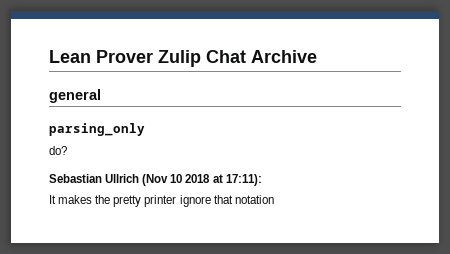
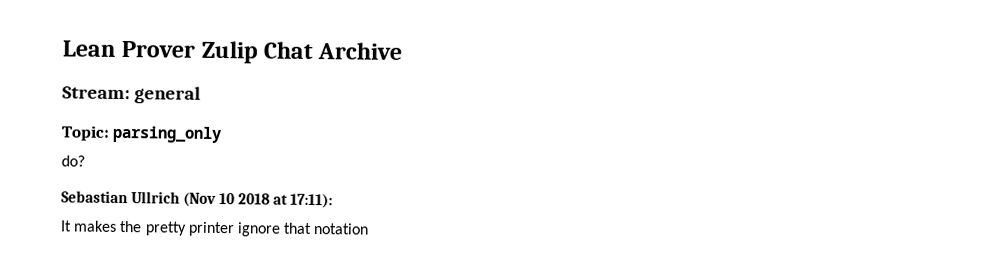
(317, 56) none -> [62,86,130,100] Stream:
(101, 96) none -> [61,125,110,141] Topic:

